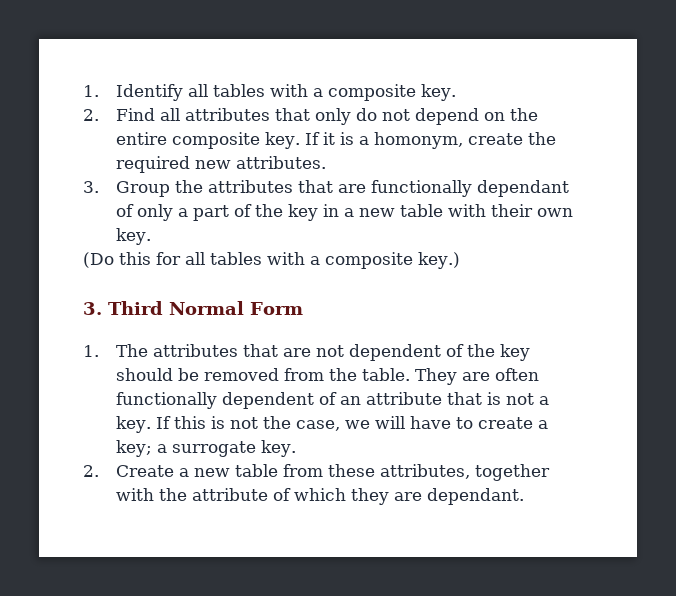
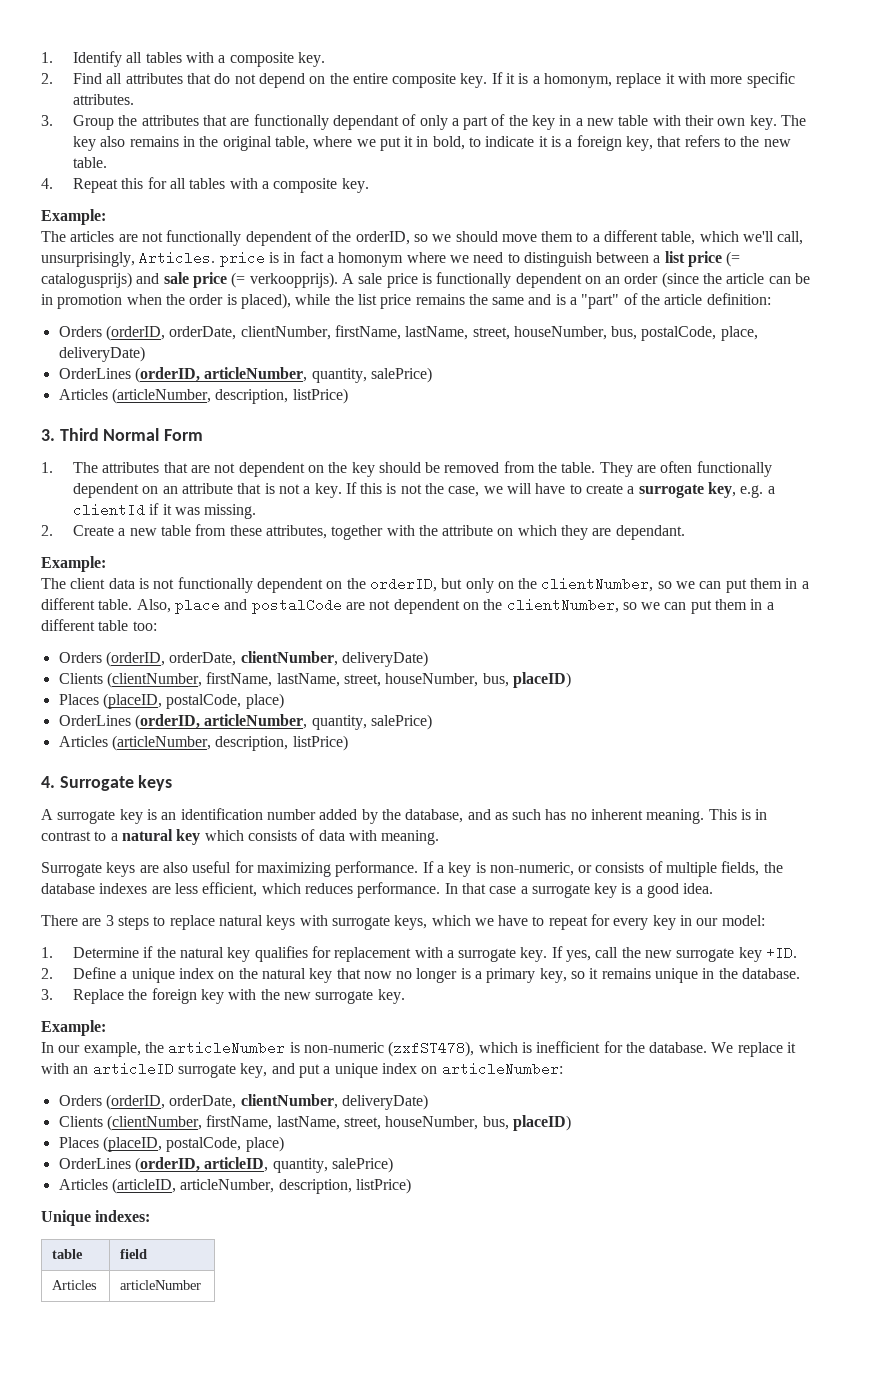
[314,108,351,125] only -> (211, 78) none
[467,132,556,145] [115,156,231,173] create the required new -> [616,72,795,88] replace it with more specific
[83,252,114,268] // (Do -> [781,115,807,126] [72,135,791,151] [72,157,107,168] [41,178,118,193] The key also remains in the original table, where we put it in bold, to indicate it is a foreign key, that refers to the new table. // 4. Repeat
[418,252,460,269] key.) -> [341,178,369,193] [41,209,106,225] [41,230,804,246] [41,251,741,267] [41,272,811,288] [41,293,771,309] [58,325,758,341] [58,346,145,362] [58,367,432,383] [58,388,348,404] key. // Example: // The articles are not functionally dependent of the orderID, so we should move them to a different table, which we'll call, unsurprisingly, Articles. price is in fact a homonym where we need to distinguish between a list price (= catalogusprijs) and sale price (= verkoopprijs). A sale price is functionally dependent on an order (since the article can be in promotion when the order is placed), while the list price remains the same and is a "part" of the article definition: // Orders (orderID, orderDate, clientNumber, firstName, lastName, street, houseNumber, bus, postalCode, place, deliveryDate) // OrderLines (orderID, articleNumber, quantity, salePrice) // Articles (articleNumber, description, listPrice)
[445,344,464,357] of -> [307,465,324,473] on
[318,392,337,405] of -> [142,486,159,494] on
[115,440,296,457] key; a surrogate key. -> [638,482,775,498] [72,503,257,519] surrogate key, e.g. a clientId if it was missing.
[272,488,291,501] of -> [497,528,514,536] on
(524, 496) none -> [41,556,106,572] [41,577,809,593] [41,598,774,614] [41,619,157,631] [58,651,428,667] [58,672,571,688] [58,693,284,709] [58,714,432,730] [58,735,348,751] [41,775,173,791] [41,808,768,824] [41,829,440,845] [41,861,783,877] [41,882,714,898] [41,914,765,930] [41,946,798,962] [41,967,801,983] [41,988,405,1004] [41,1020,106,1036] [41,1041,797,1057] [41,1062,563,1078] [58,1094,428,1110] [58,1115,571,1131] [58,1136,284,1152] [58,1157,393,1173] [58,1178,411,1194] [41,1210,151,1226] [52,1249,84,1259] [120,1249,148,1259] [52,1280,98,1290] [120,1280,202,1290] // Example: // The client data is not functionally dependent on the orderID, but only on the clientNumber, so we can put them in a different table. Also, place and postalCode are not dependent on the clientNumber, so we can put them in a different table too: // Orders (orderID, orderDate, clientNumber, deliveryDate) // Clients (clientNumber, firstName, lastName, street, houseNumber, bus, placeID) // Places (placeID, postalCode, place) // OrderLines (orderID, articleNumber, quantity, salePrice) // Articles (articleNumber, description, listPrice) // 4. Surrogate keys // A surrogate key is an identification number added by the database, and as such has no inherent meaning. This is in contrast to a natural key which consists of data with meaning. // Surrogate keys are also useful for maximizing performance. If a key is non-numeric, or consists of multiple fields, the database indexes are less efficient, which reduces performance. In that case a surrogate key is a good idea. // There are 3 steps to replace natural keys with surrogate keys, which we have to repeat for every key in our model: // 1. Determine if the natural key qualifies for replacement with a surrogate key. If yes, call the new surrogate key +ID. // 2. Define a unique index on the natural key that now no longer is a primary key, so it remains unique in the database. // 3. Replace the foreign key with the new surrogate key. // Example: // In our example, the articleNumber is non-numeric (zxfST478), which is inefficient for the database. We replace it with an articleID surrogate key, and put a unique index on articleNumber: // Orders (orderID, orderDate, clientNumber, deliveryDate) // Clients (clientNumber, firstName, lastName, street, houseNumber, bus, placeID) // Places (placeID, postalCode, place) // OrderLines (orderID, articleID, quantity, salePrice) // Articles (articleID, articleNumber, description, listPrice) // Unique indexes: // table | field // Articles | articleNumber

